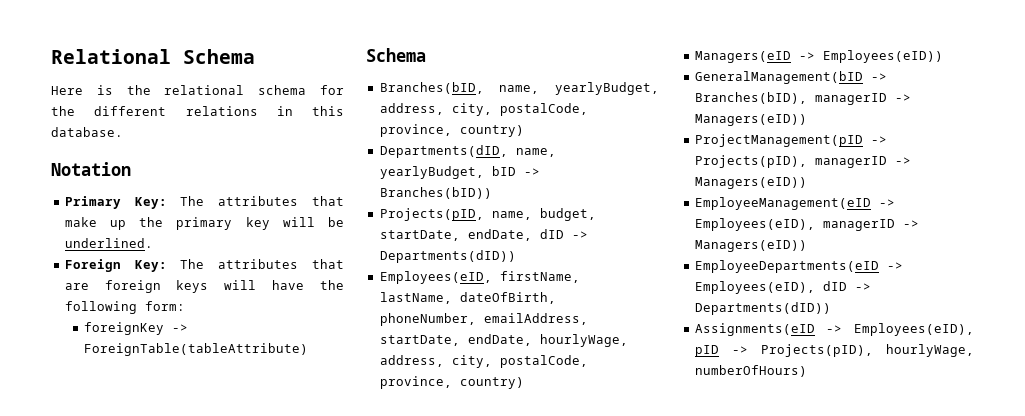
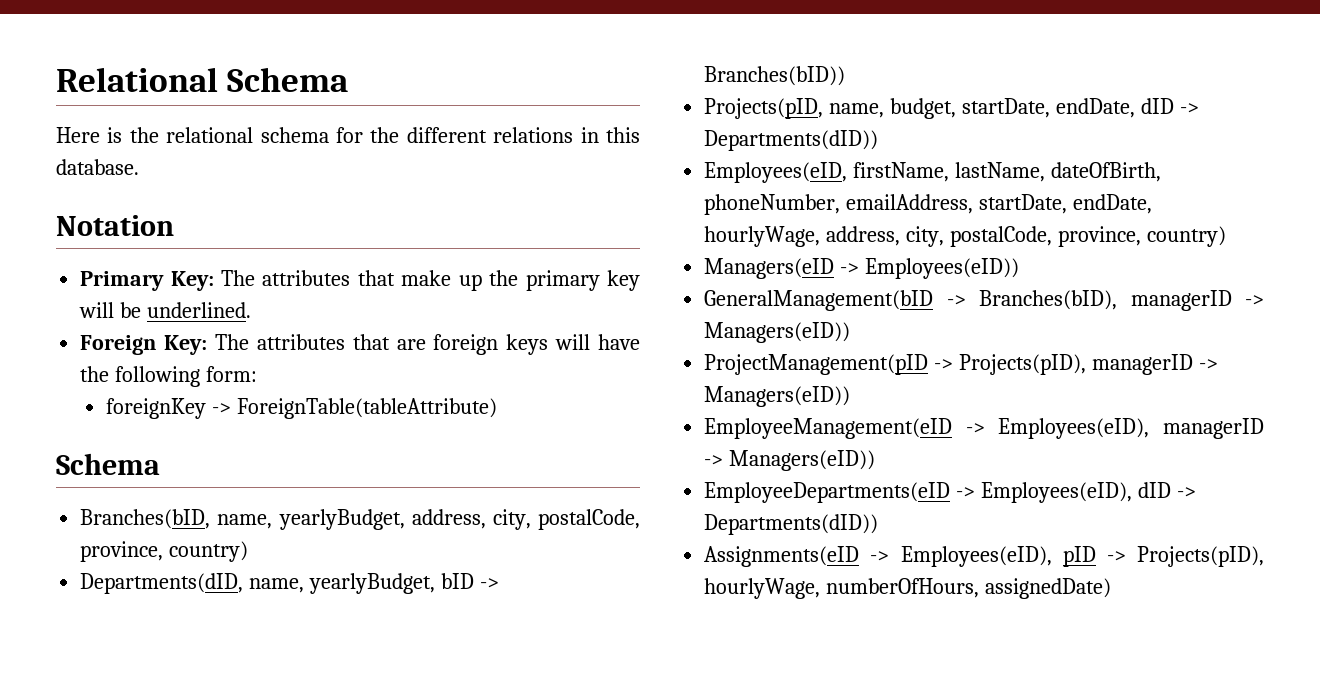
[694,365,807,377] numberOfHours) -> [826,578,1112,599] numberOfHours, assignedDate)

